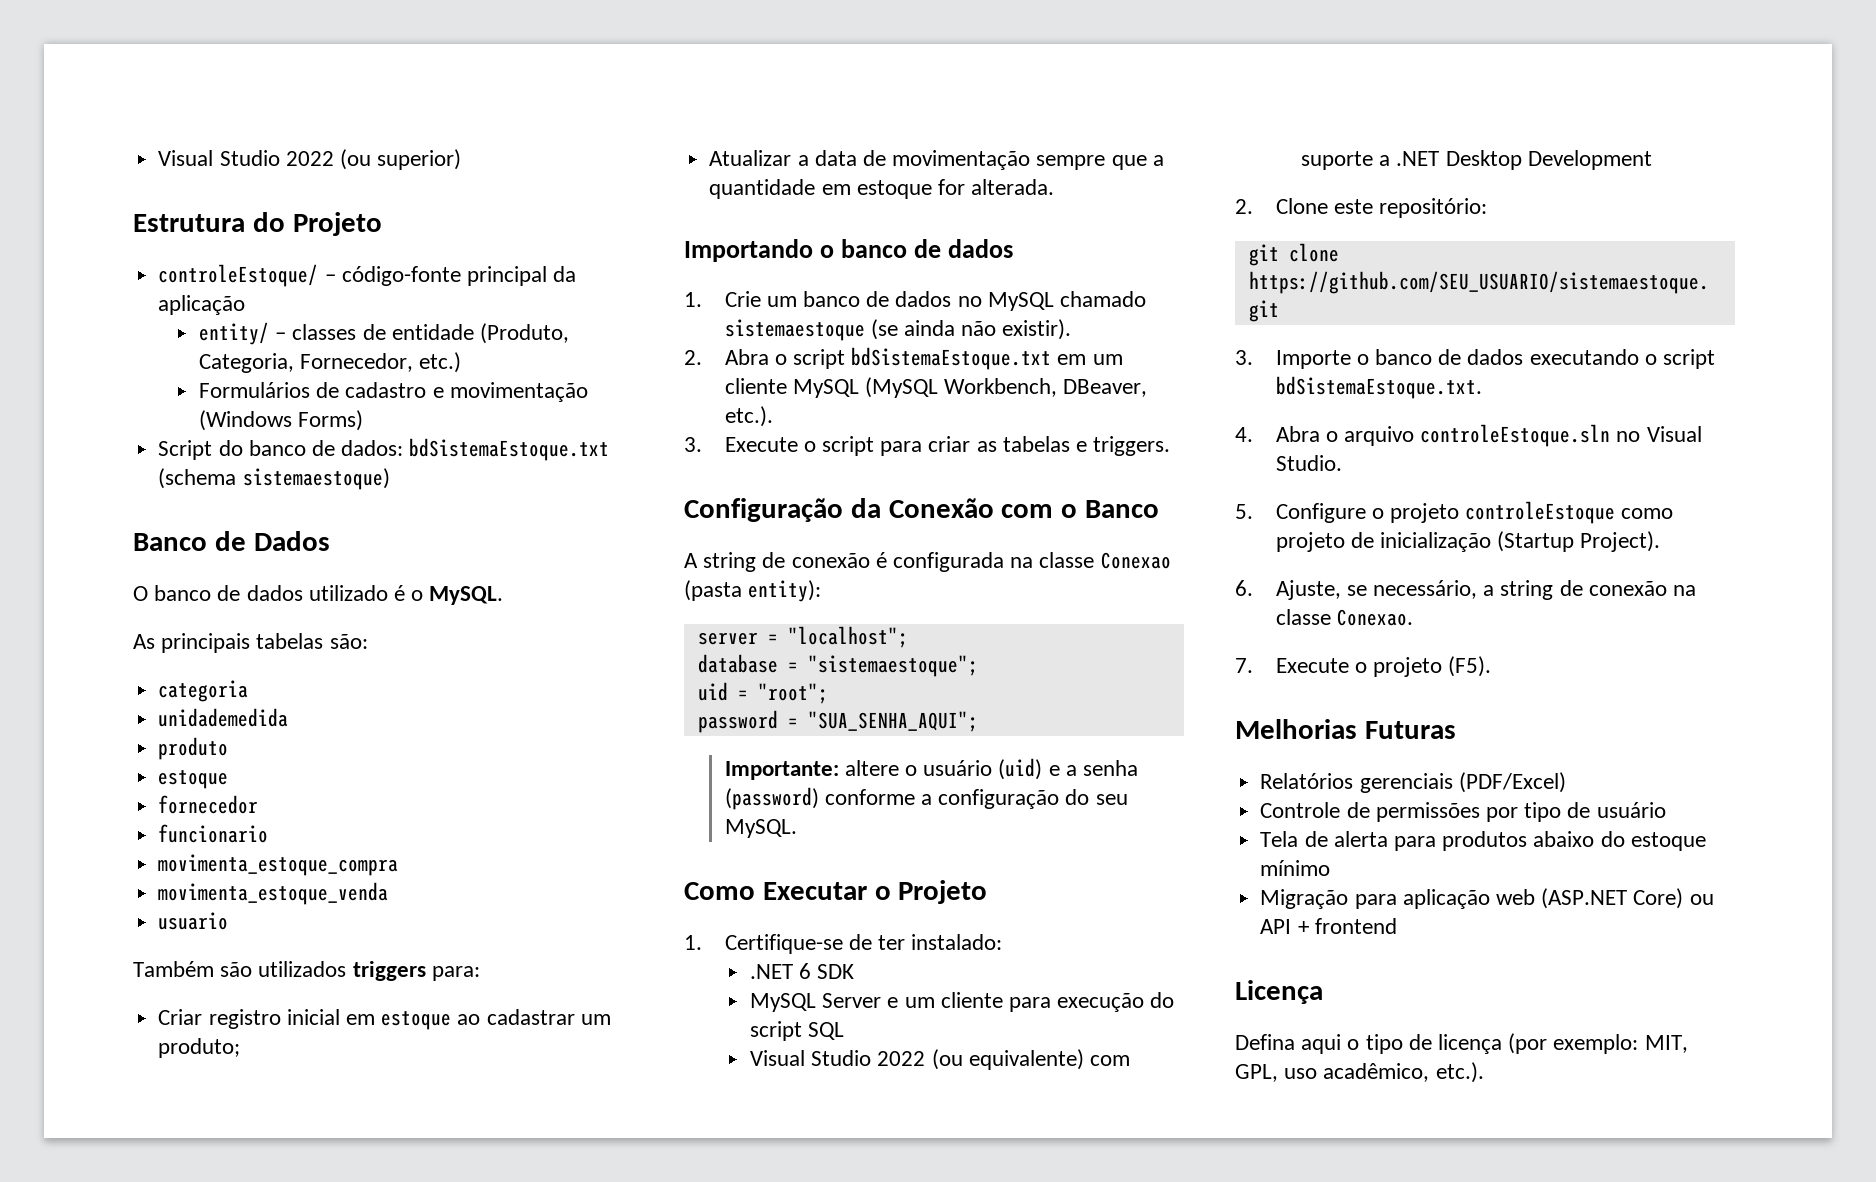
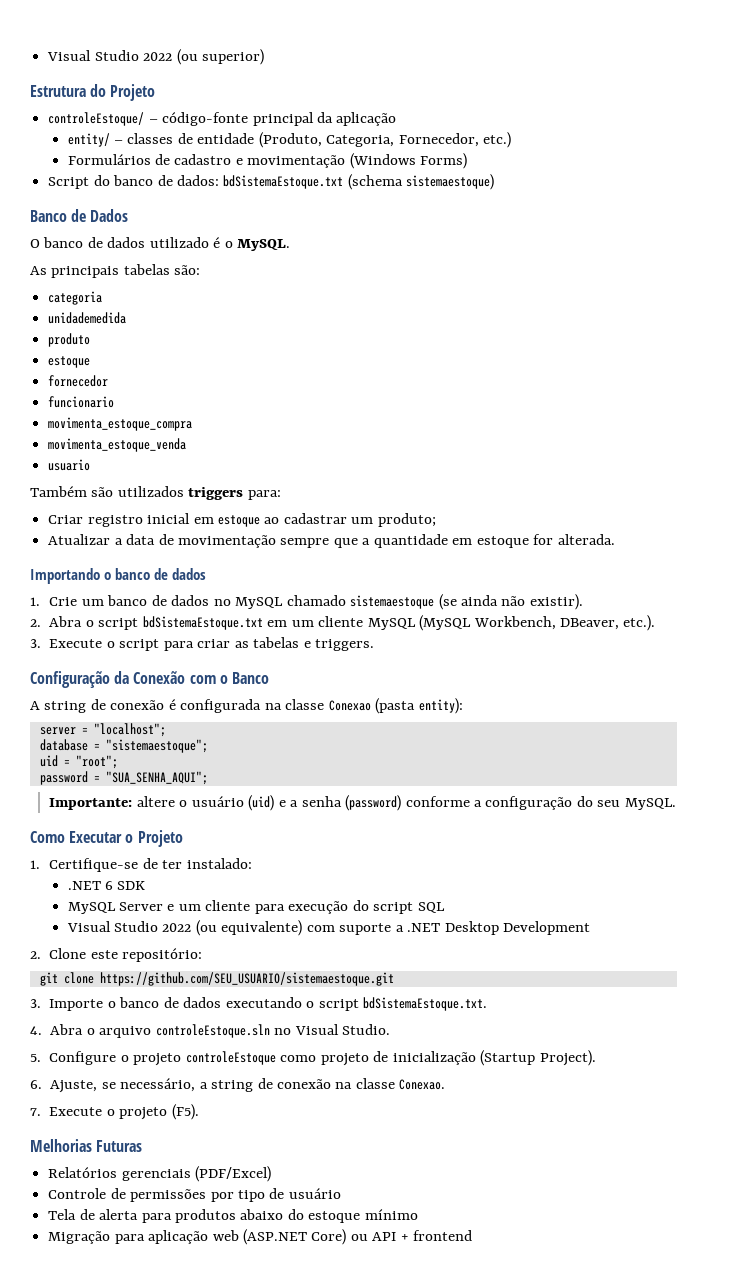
[1235,980,1323,1004] [1235,1033,1688,1054] [1235,1062,1484,1083] // Licença // Defina aqui o tipo de licença (por exemplo: MIT, GPL, uso acadêmico, etc.). -> (473, 1235) none

